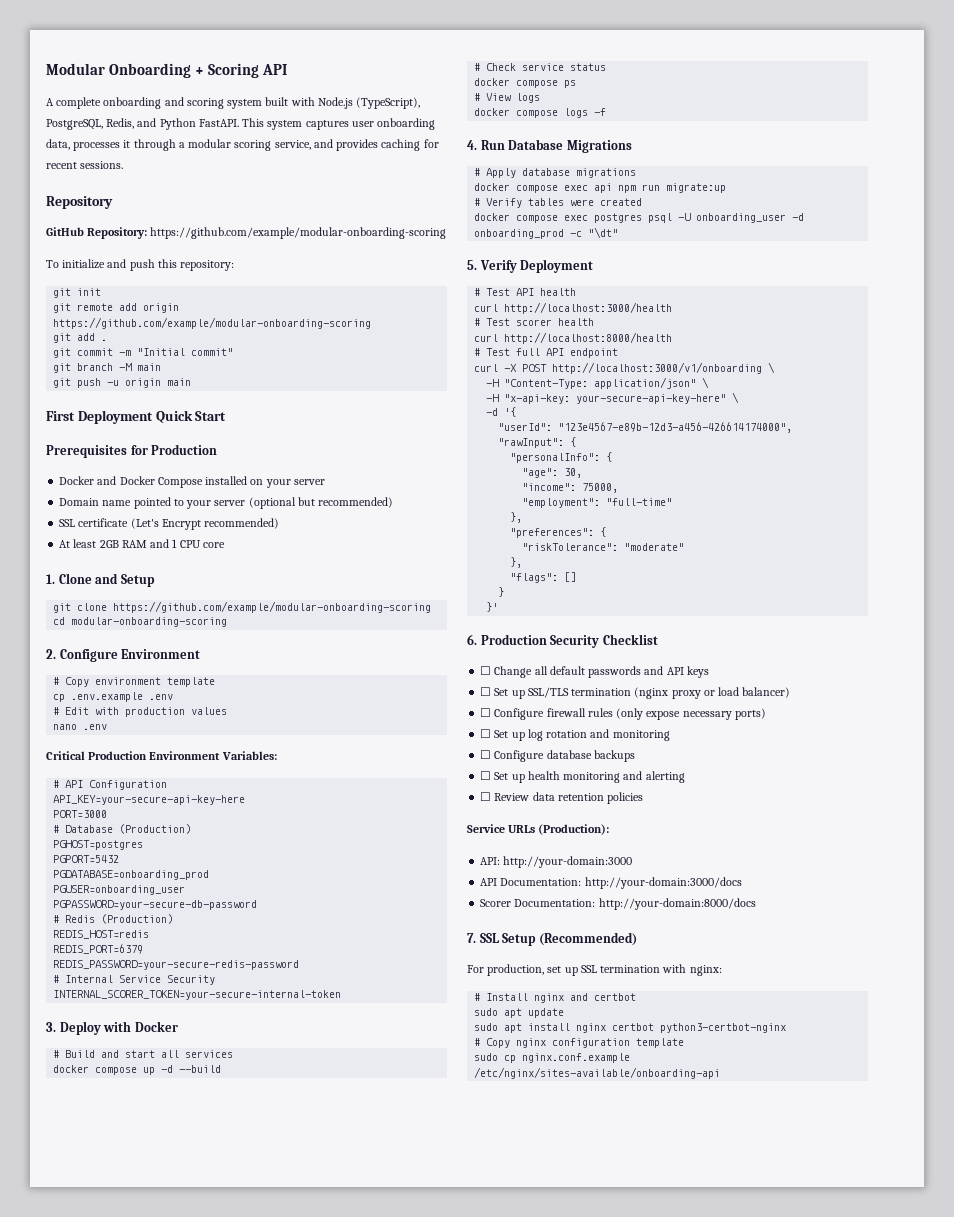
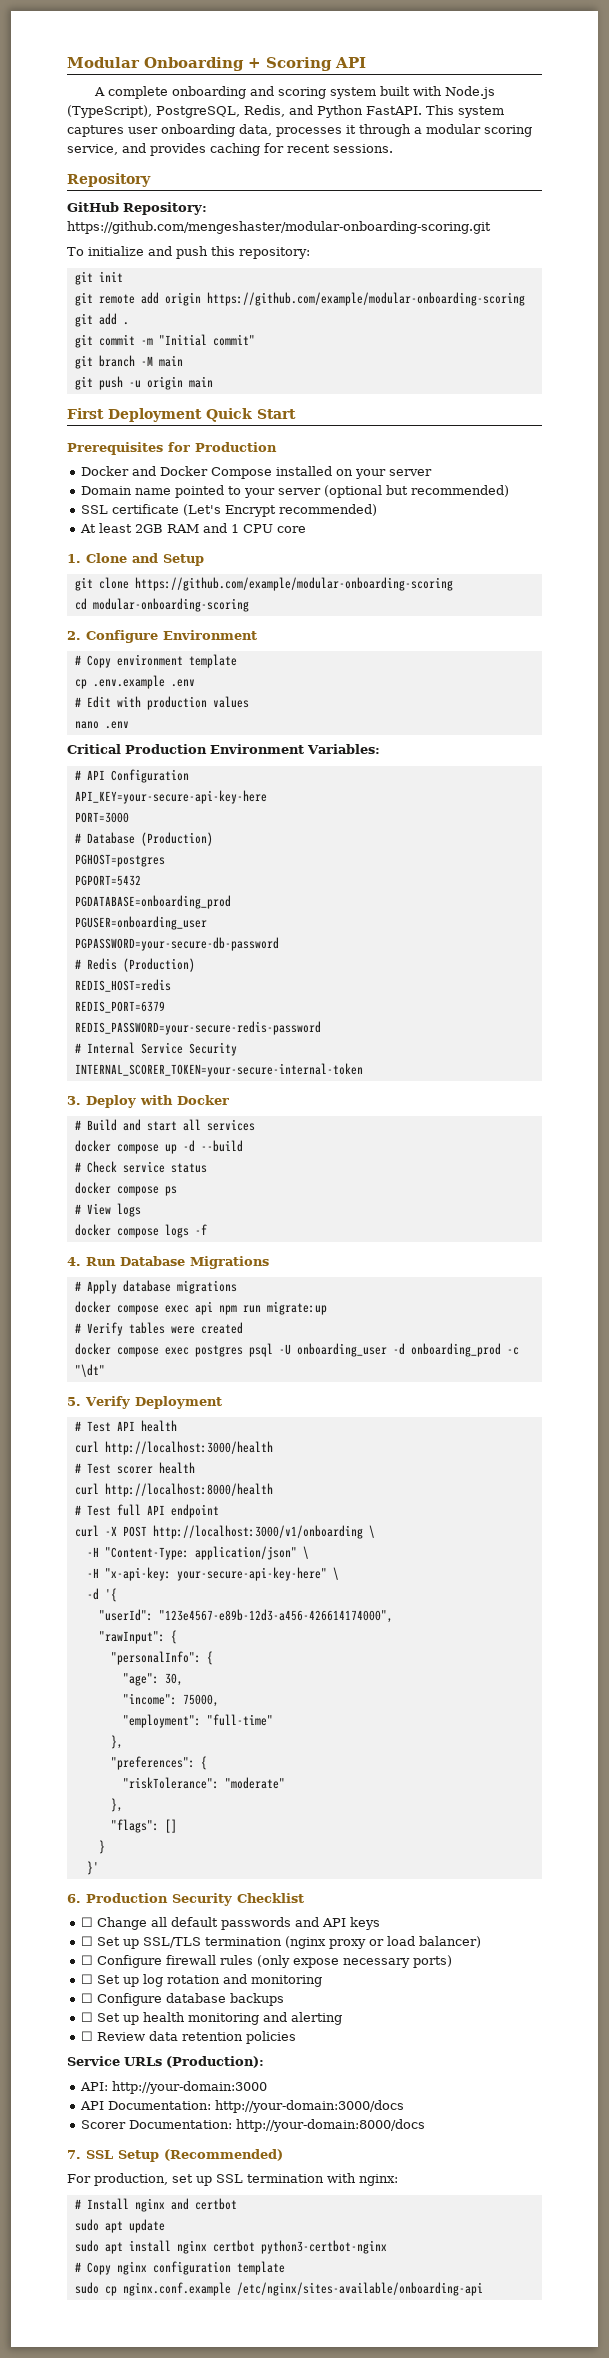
[150,227,447,239] https://github.com/example/modular-onboarding-scoring -> [67,221,491,234] https://github.com/mengeshaster/modular-onboarding-scoring.git

